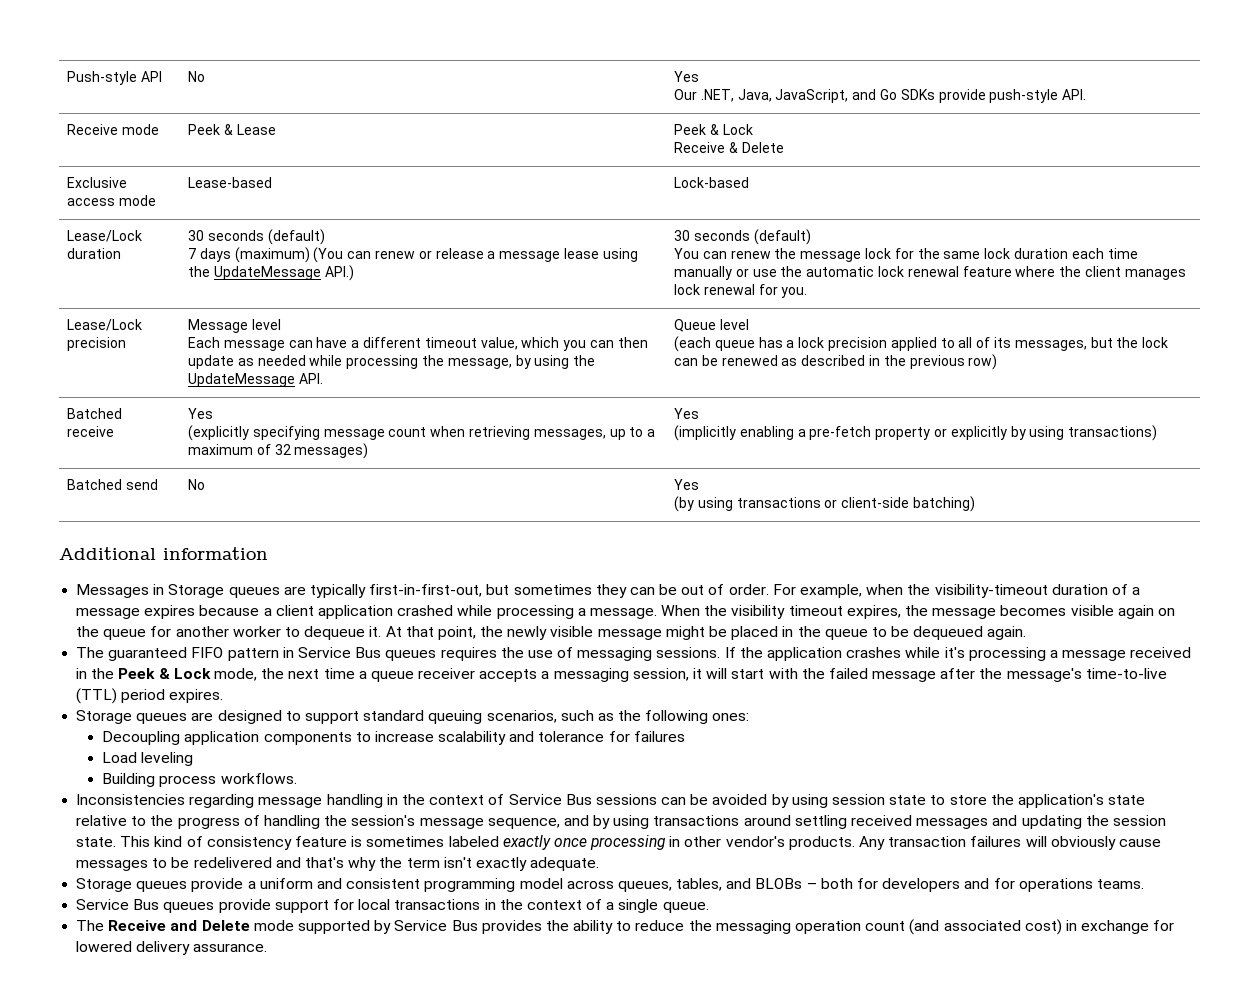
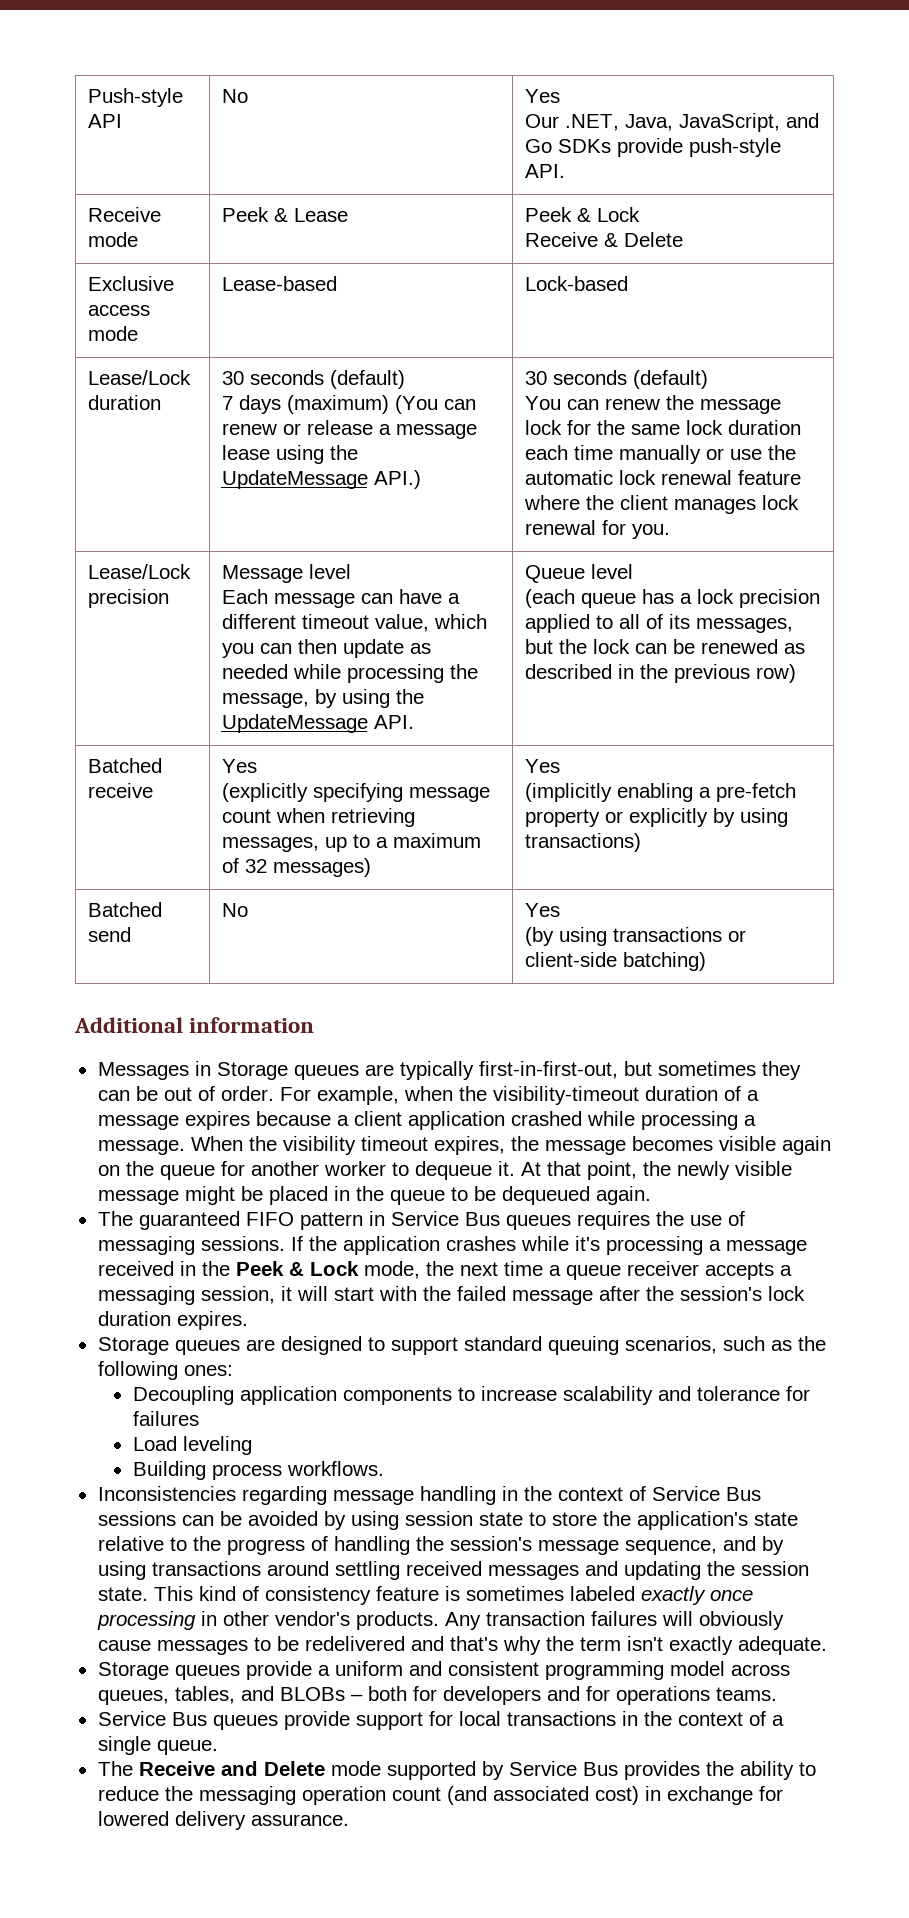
[1006,668,1167,682] [76,688,166,704] message's time-to-live (TTL) period -> [679,1286,805,1301] [97,1311,171,1326] session's lock duration

